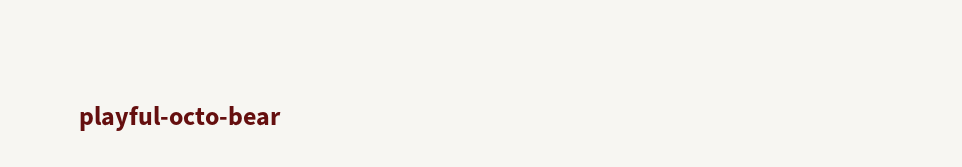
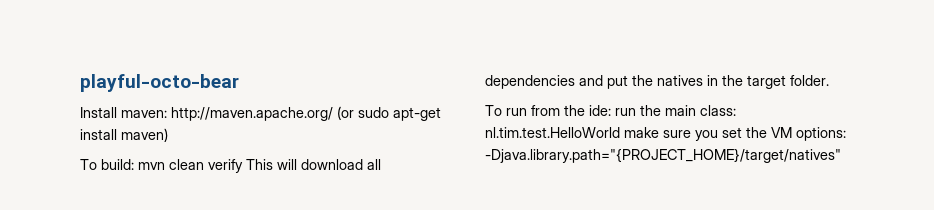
(281, 118) none -> [80,106,441,121] [80,128,168,142] [80,159,381,173] [485,75,829,89] [485,105,736,116] [485,127,846,141] [485,148,841,163] // Install maven: http://maven.apache.org/ (or sudo apt-get install maven) // To build: mvn clean verify This will download all dependencies and put the natives in the target folder. // To run from the ide: run the main class: nl.tim.test.HelloWorld make sure you set the VM options: -Djava.library.path="{PROJECT_HOME}/target/natives"

